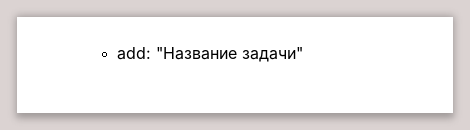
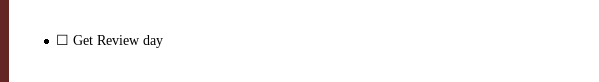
[116,47,303,62] add: "Название задачи" -> [56,34,164,48] ☐ Get Review day

